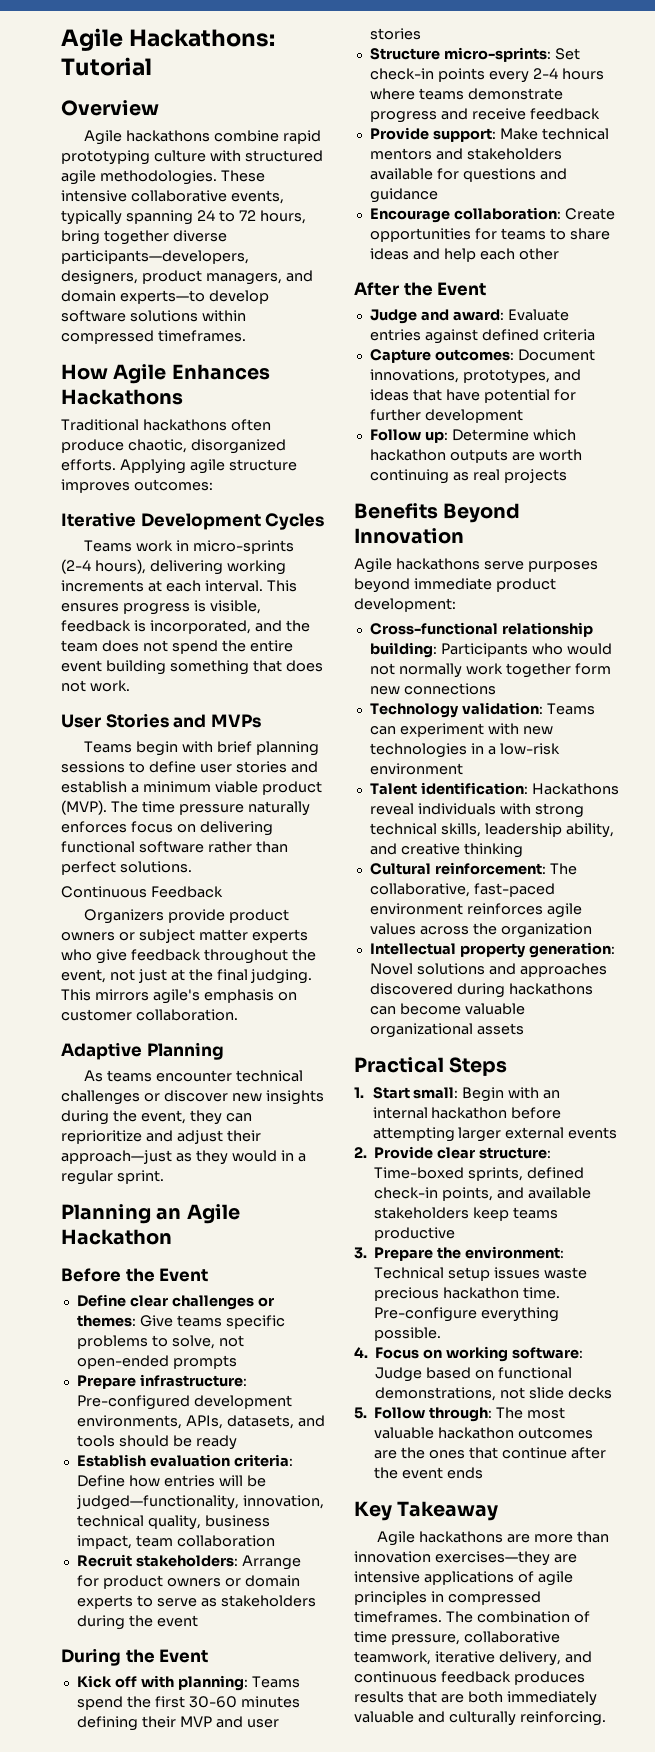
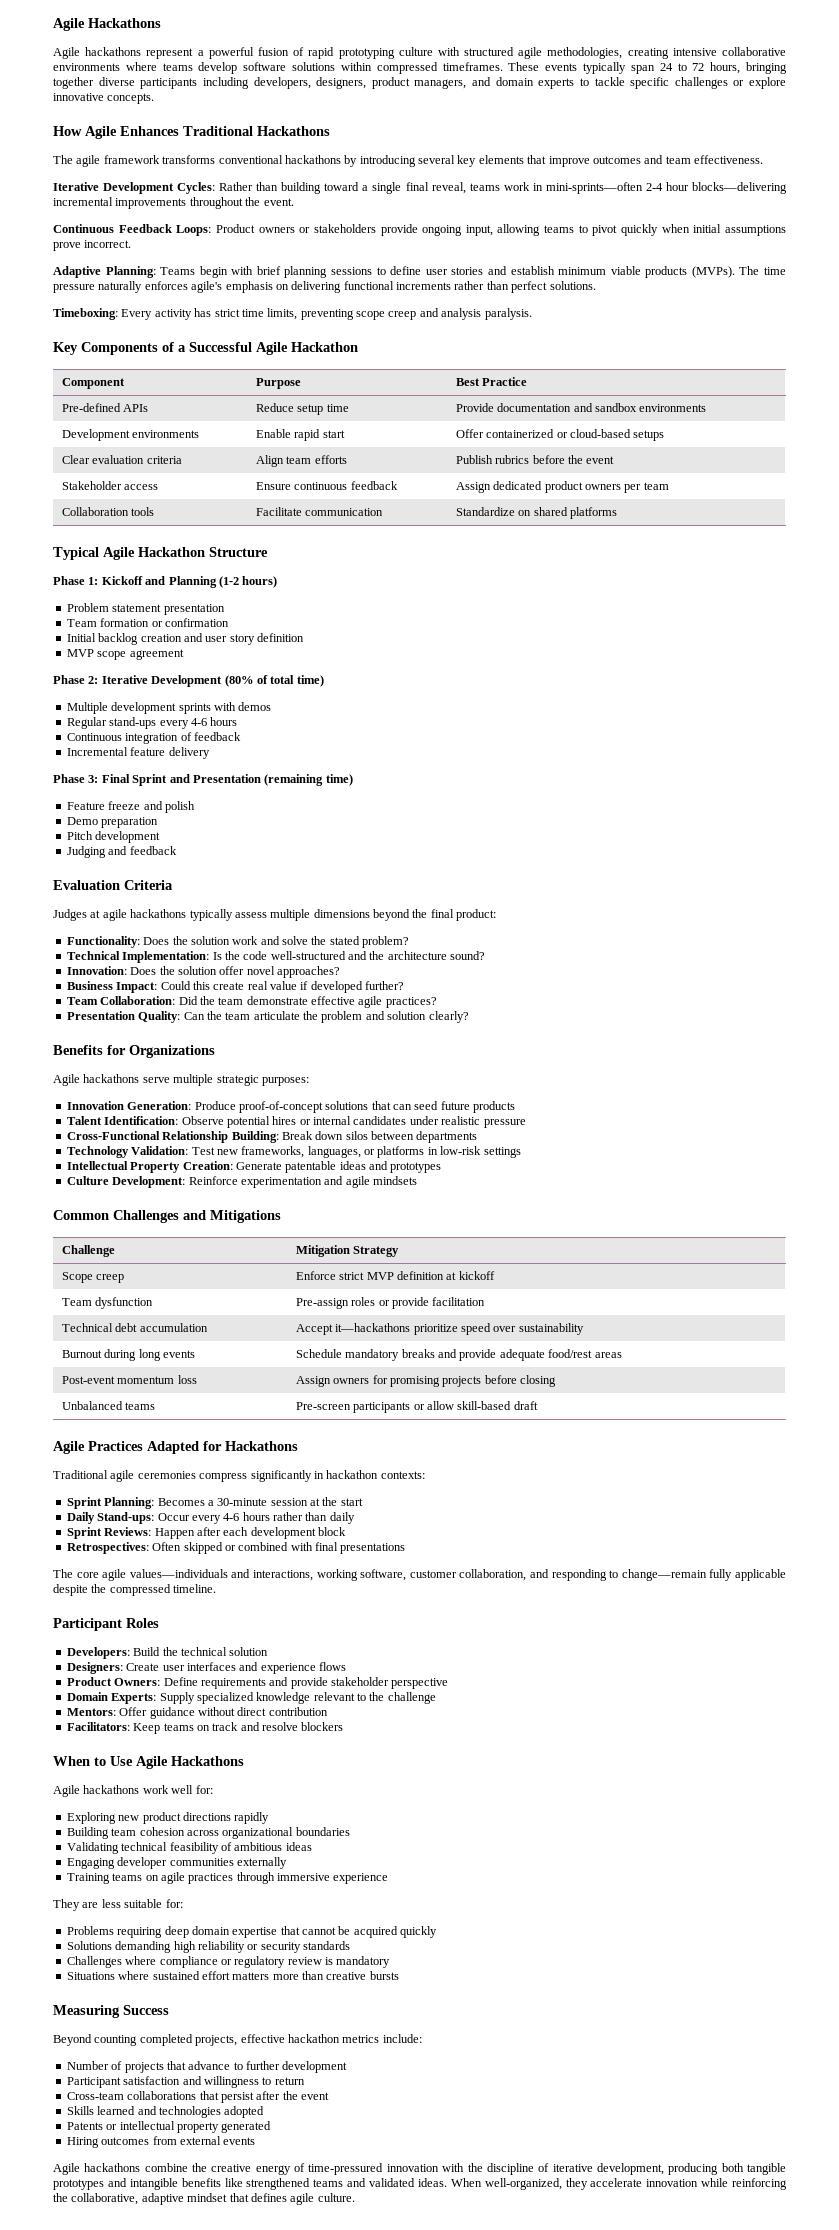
[61,28,276,51] [61,57,152,76] [61,100,159,116] [84,130,280,145] Agile Hackathons: Tutorial // Overview // Agile hackathons combine -> [53,18,161,31] [53,47,305,59] Agile Hackathons // Agile hackathons represent a powerful fusion of
[99,170,265,185] [61,190,284,204] [61,210,306,225] [61,230,227,245] [61,250,249,264] [61,270,313,285] [61,290,205,304] methodologies. These intensive collaborative events, typically spanning 24 to 72 hours, bring together diverse participants—developers, designers, product managers, and domain experts—to -> [547,47,786,59] [53,62,193,71] methodologies, creating intensive collaborative environments where teams
(246, 336) none -> [508,62,788,74] [53,77,786,89] [53,93,155,104] These events typically span 24 to 72 hours, bringing together diverse participants including developers, designers, product managers, and domain experts to tackle specific challenges or explore innovative concepts.
[61,389,183,405] [61,419,271,431] [61,439,286,454] [61,459,297,474] [61,479,213,493] [61,512,325,530] [84,540,295,554] [61,559,286,575] [61,580,297,592] [61,600,261,615] [61,620,310,634] [61,640,293,654] [61,660,323,675] [61,680,130,692] [61,713,261,728] Hackathons // Traditional hackathons often produce chaotic, disorganized efforts. Applying agile structure improves outcomes: // Iterative Development Cycles // Teams work in micro-sprints (2-4 hours), delivering working increments at each interval. This ensures progress is visible, feedback is incorporated, and the team does not spend the entire event building something that does not work. // User Stories and MVPs // -> [183,126,330,136] [53,155,763,167] [53,182,787,194] [53,197,294,209] [53,224,786,236] [53,240,132,251] [53,266,156,278] Traditional Hackathons // The agile framework transforms conventional hackathons by introducing several key elements that improve outcomes and team effectiveness. // Iterative Development Cycles: Rather than building toward a single final reveal, teams work in mini-sprints—often 2-4 hour blocks—delivering incremental improvements throughout the event. // Continuous Feedback Loops: Product owners or stakeholders provide ongoing input, allowing teams to pivot quickly when initial assumptions prove incorrect. // Adaptive Planning:
[130,784,139,793] a -> (555, 270) none
[261,781,322,795] [61,800,107,815] product (MVP). -> [645,266,735,278] products (MVPs).
[130,821,173,833] focus -> [191,281,273,293] agile's emphasis
[138,841,204,853] software -> [396,282,451,290] increments
[61,886,223,898] [84,909,290,924] [61,929,308,943] [61,949,316,964] [61,969,313,984] [61,989,297,1004] [61,1009,238,1021] [61,1042,224,1060] [84,1070,304,1082] [61,1090,324,1105] [61,1110,252,1125] [61,1130,261,1144] [61,1150,306,1165] [61,1170,164,1185] [61,1204,240,1224] [61,1229,172,1245] [61,1268,209,1282] [76,1294,274,1310] [76,1315,285,1329] [76,1335,244,1349] [76,1355,237,1369] [76,1374,247,1389] [76,1395,292,1410] [76,1415,325,1429] [76,1435,237,1450] [76,1454,293,1467] [76,1475,266,1487] [75,1495,324,1510] [76,1515,270,1530] [76,1535,275,1549] [76,1554,301,1570] [76,1575,300,1589] [76,1595,316,1609] [76,1615,198,1630] [61,1648,209,1666] [76,1675,300,1691] [76,1696,300,1710] [76,1716,279,1731] [369,28,421,40] [369,47,580,62] [369,68,604,83] [369,88,563,100] [369,108,600,123] [369,127,609,142] [369,148,562,160] [369,168,567,182] [369,188,438,203] [369,207,615,223] [369,228,610,242] [369,248,559,262] [354,282,487,296] [369,309,569,324] [369,329,595,344] [369,349,595,363] [369,369,581,384] [369,389,576,403] [369,409,523,423] [369,429,576,443] [369,449,582,463] [369,469,567,484] Continuous Feedback // Organizers provide product owners or subject matter experts who give feedback throughout the event, not just at the final judging. This mirrors agile's emphasis on customer collaboration. // Adaptive Planning // As teams encounter technical challenges or discover new insights during the event, they can reprioritize and adjust their approach—just as they would in a regular sprint. // Planning an Agile Hackathon // Before the Event // Define clear challenges or themes: Give teams specific problems to solve, not open-ended prompts // Prepare infrastructure: Pre-configured development environments, APIs, datasets, and tools should be ready // Establish evaluation criteria: Define how entries will be judged—functionality, innovation, technical quality, business impact, team collaboration // Recruit stakeholders: Arrange for product owners or domain experts to serve as stakeholders during the event // During the Event // Kick off with planning: Teams spend the first 30-60 minutes defining their MVP and user stories // Structure micro-sprints: Set check-in points every 2-4 hours where teams demonstrate progress and receive feedback // Provide support: Make technical mentors and stakeholders available for questions and guidance // Encourage collaboration: Create opportunities for teams to share ideas and help each other // After the Event // Judge and award: Evaluate entries against defined criteria // Capture outcomes: Document innovations, prototypes, and ideas that have potential for further development // Follow up: Determine which hackathon outputs are worth continuing as real projects -> [53,308,532,320] [53,342,358,355] [61,378,125,389] [255,378,301,389] [455,377,528,386] [61,403,149,412] [255,403,349,415] [455,403,707,412] [61,429,200,441] [255,429,345,441] [455,429,665,441] [61,455,182,464] [255,455,347,467] [455,455,615,464] [61,481,159,490] [255,481,398,490] [455,481,669,493] [61,507,155,516] [255,507,384,516] [455,507,618,519] [53,547,268,560] [53,576,278,588] [66,603,225,615] [66,618,229,627] [66,633,304,645] [66,649,184,660] [53,675,324,687] [66,702,272,714] [66,717,238,729] [66,732,241,744] [66,747,210,759] [53,774,353,786] [66,801,195,813] [66,817,159,828] [66,831,161,843] [66,846,177,858] [53,880,173,890] [53,909,497,921] [66,936,410,948] [66,951,486,963] [66,966,340,978] [66,981,405,993] [66,996,437,1008] [66,1011,469,1023] Timeboxing: Every activity has strict time limits, preventing scope creep and analysis paralysis. // Key Components of a Successful Agile Hackathon // Component | Purpose | Best Practice // Pre-defined APIs | Reduce setup time | Provide documentation and sandbox environments // Development environments | Enable rapid start | Offer containerized or cloud-based setups // Clear evaluation criteria | Align team efforts | Publish rubrics before the event // Stakeholder access | Ensure continuous feedback | Assign dedicated product owners per team // Collaboration tools | Facilitate communication | Standardize on shared platforms // Typical Agile Hackathon Structure // Phase 1: Kickoff and Planning (1-2 hours) // Problem statement presentation // Team formation or confirmation // Initial backlog creation and user story definition // MVP scope agreement // Phase 2: Iterative Development (80% of total time) // Multiple development sprints with demos // Regular stand-ups every 4-6 hours // Continuous integration of feedback // Incremental feature delivery // Phase 3: Final Sprint and Presentation (remaining time) // Feature freeze and polish // Demo preparation // Pitch development // Judging and feedback // Evaluation Criteria // Judges at agile hackathons typically assess multiple dimensions beyond the final product: // Functionality: Does the solution work and solve the stated problem? // Technical Implementation: Is the code well-structured and the architecture sound? // Innovation: Does the solution offer novel approaches? // Business Impact: Could this create real value if developed further? // Team Collaboration: Did the team demonstrate effective agile practices? // Presentation Quality: Can the team articulate the problem and solution clearly?
[443,503,521,523] [354,528,464,544] Beyond Innovation -> [107,1045,215,1058] for Organizations
[527,561,598,572] [354,578,556,593] [354,598,456,612] [369,622,593,637] [369,642,612,658] [369,663,611,678] [369,683,496,695] [369,702,595,718] [369,723,553,737] [369,743,560,758] [369,763,463,775] [369,782,619,795] [369,803,584,818] [369,823,614,838] [369,843,523,858] [369,862,577,875] [369,883,555,897] [369,903,582,918] [369,923,592,938] [369,942,615,958] [369,963,607,977] [369,983,593,998] [369,1003,525,1015] [369,1023,524,1038] [354,1057,508,1076] [354,1087,561,1102] [372,1107,562,1119] [372,1127,618,1142] [354,1146,552,1159] [374,1167,585,1181] [374,1187,591,1201] [374,1207,559,1221] [374,1227,456,1241] [354,1246,565,1261] [374,1267,587,1281] [374,1287,561,1301] [374,1307,560,1322] [374,1327,442,1341] [354,1346,583,1362] [375,1367,572,1382] [375,1387,612,1401] [354,1407,565,1422] [374,1427,594,1439] [374,1447,606,1459] [374,1467,484,1479] [354,1501,499,1521] [377,1531,610,1546] [354,1551,577,1566] [354,1571,573,1586] [354,1591,541,1605] [354,1611,590,1623] [354,1631,560,1645] [354,1651,592,1666] [354,1671,585,1685] [354,1691,597,1706] [354,1711,606,1726] purposes beyond immediate product development: // Cross-functional relationship building: Participants who would not normally work together form new connections // Technology validation: Teams can experiment with new technologies in a low-risk environment // Talent identification: Hackathons reveal individuals with strong technical skills, leadership ability, and creative thinking // Cultural reinforcement: The collaborative, fast-paced environment reinforces agile values across the organization // Intellectual property generation: Novel solutions and approaches discovered during hackathons can become valuable organizational assets // Practical Steps // 1. Start small: Begin with an internal hackathon before attempting larger external events // 2. Provide clear structure: Time-boxed sprints, defined check-in points, and available stakeholders keep teams productive // 3. Prepare the environment: Technical setup issues waste precious hackathon time. Pre-configure everything possible. // 4. Focus on working software: Judge based on functional demonstrations, not slide decks // 5. Follow through: The most valuable hackathon outcomes are the ones that continue after the event ends // Key Takeaway // Agile hackathons are more than innovation exercises—they are intensive applications of agile principles in compressed timeframes. The combination of time pressure, collaborative teamwork, iterative delivery, and continuous feedback produces results that are both immediately valuable and culturally reinforcing. -> [173,1074,309,1086] [66,1101,516,1113] [66,1116,526,1128] [66,1131,478,1143] [66,1146,521,1158] [66,1161,442,1173] [66,1176,417,1188] [53,1210,281,1223] [61,1245,115,1257] [295,1245,400,1257] [61,1272,125,1283] [295,1271,495,1280] [61,1297,154,1309] [295,1297,486,1309] [61,1323,208,1332] [295,1323,584,1335] [61,1349,196,1361] [295,1349,622,1361] [61,1375,197,1384] [295,1375,557,1387] [61,1401,156,1410] [295,1401,538,1413] [53,1441,298,1454] [53,1470,425,1482] [66,1497,363,1509] [66,1512,355,1524] [66,1527,346,1539] [66,1542,406,1554] [53,1569,787,1581] [53,1584,217,1596] [53,1618,159,1631] [66,1647,269,1659] [66,1662,346,1674] [66,1677,449,1689] [66,1692,436,1704] [66,1707,328,1719] [66,1722,344,1734] [53,1756,244,1769] [53,1785,213,1797] [66,1812,270,1824] [66,1827,350,1839] [66,1842,312,1854] [66,1857,287,1869] [66,1872,389,1884] [53,1899,183,1911] [66,1926,438,1938] [66,1941,350,1953] [66,1956,391,1968] [66,1971,399,1980] [53,2005,169,2018] [53,2034,422,2046] [66,2061,348,2073] [66,2076,305,2088] [66,2091,329,2103] [66,2106,265,2118] [66,2121,272,2133] [66,2136,256,2148] [53,2163,787,2175] [53,2178,787,2190] [53,2193,355,2205] multiple strategic purposes: // Innovation Generation: Produce proof-of-concept solutions that can seed future products // Talent Identification: Observe potential hires or internal candidates under realistic pressure // Cross-Functional Relationship Building: Break down silos between departments // Technology Validation: Test new frameworks, languages, or platforms in low-risk settings // Intellectual Property Creation: Generate patentable ideas and prototypes // Culture Development: Reinforce experimentation and agile mindsets // Common Challenges and Mitigations // Challenge | Mitigation Strategy // Scope creep | Enforce strict MVP definition at kickoff // Team dysfunction | Pre-assign roles or provide facilitation // Technical debt accumulation | Accept it—hackathons prioritize speed over sustainability // Burnout during long events | Schedule mandatory breaks and provide adequate food/rest areas // Post-event momentum loss | Assign owners for promising projects before closing // Unbalanced teams | Pre-screen participants or allow skill-based draft // Agile Practices Adapted for Hackathons // Traditional agile ceremonies compress significantly in hackathon contexts: // Sprint Planning: Becomes a 30-minute session at the start // Daily Stand-ups: Occur every 4-6 hours rather than daily // Sprint Reviews: Happen after each development block // Retrospectives: Often skipped or combined with final presentations // The core agile values—individuals and interactions, working software, customer collaboration, and responding to change—remain fully applicable despite the compressed timeline. // Participant Roles // Developers: Build the technical solution // Designers: Create user interfaces and experience flows // Product Owners: Define requirements and provide stakeholder perspective // Domain Experts: Supply specialized knowledge relevant to the challenge // Mentors: Offer guidance without direct contribution // Facilitators: Keep teams on track and resolve blockers // When to Use Agile Hackathons // Agile hackathons work well for: // Exploring new product directions rapidly // Building team cohesion across organizational boundaries // Validating technical feasibility of ambitious ideas // Engaging developer communities externally // Training teams on agile practices through immersive experience // They are less suitable for: // Problems requiring deep domain expertise that cannot be acquired quickly // Solutions demanding high reliability or security standards // Challenges where compliance or regulatory review is mandatory // Situations where sustained effort matters more than creative bursts // Measuring Success // Beyond counting completed projects, effective hackathon metrics include: // Number of projects that advance to further development // Participant satisfaction and willingness to return // Cross-team collaborations that persist after the event // Skills learned and technologies adopted // Patents or intellectual property generated // Hiring outcomes from external events // Agile hackathons combine the creative energy of time-pressured innovation with the discipline of iterative development, producing both tangible prototypes and intangible benefits like strengthened teams and validated ideas. When well-organized, they accelerate innovation while reinforcing the collaborative, adaptive mindset that defines agile culture.

